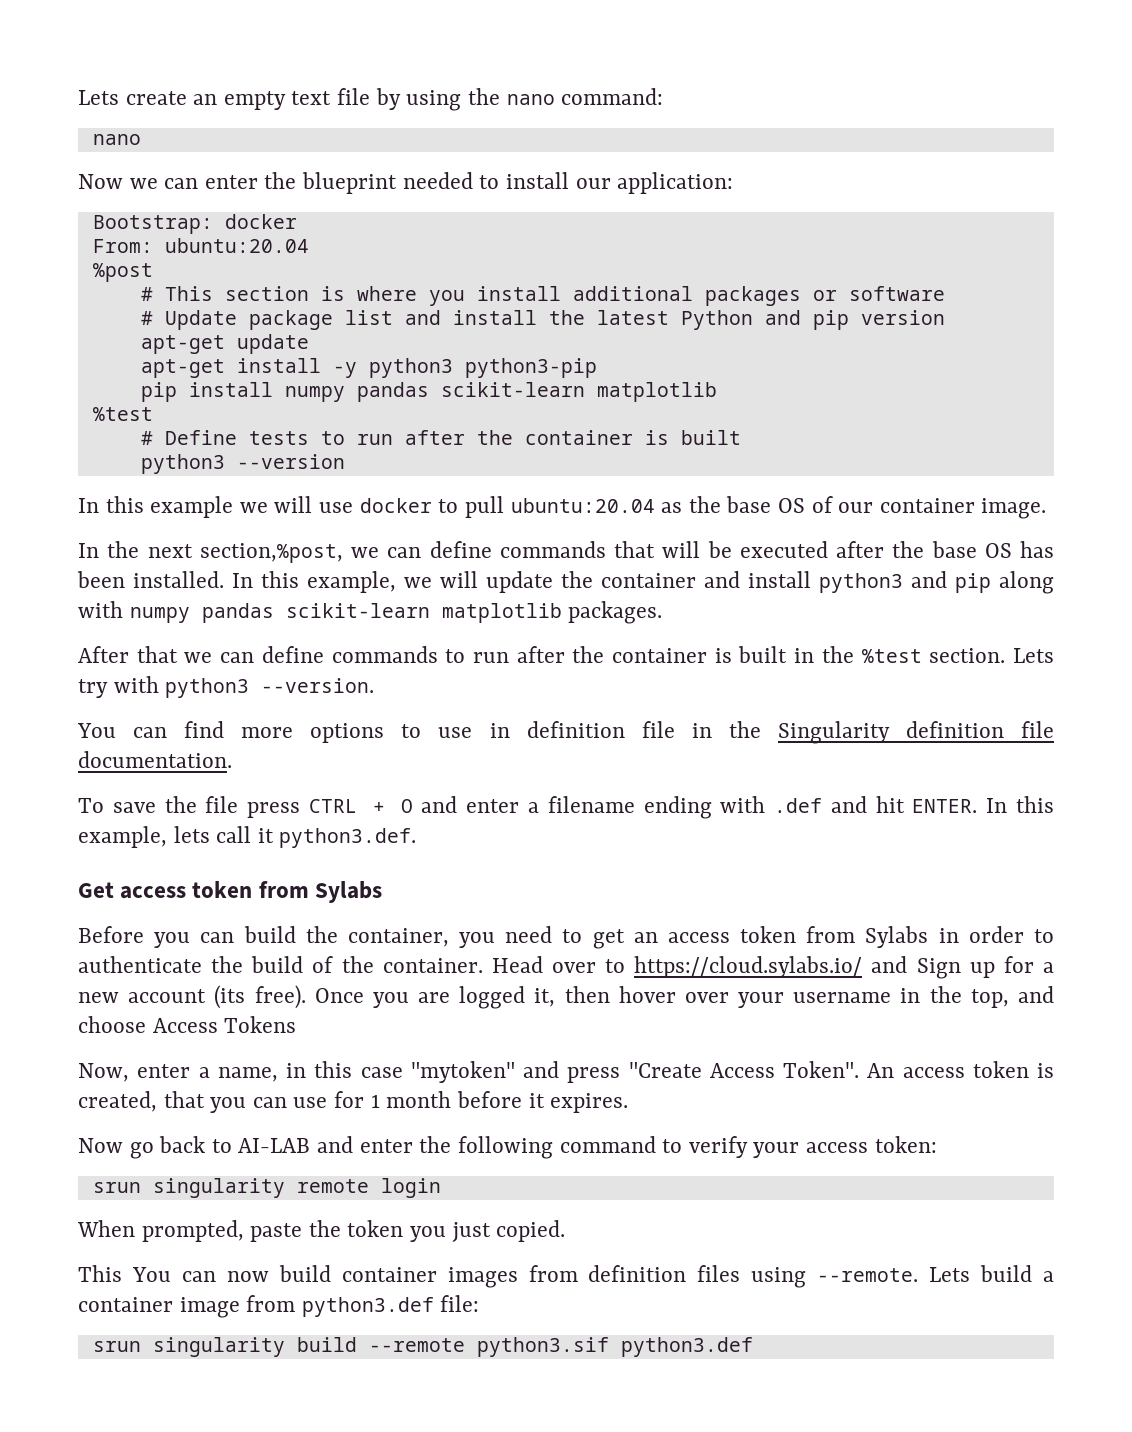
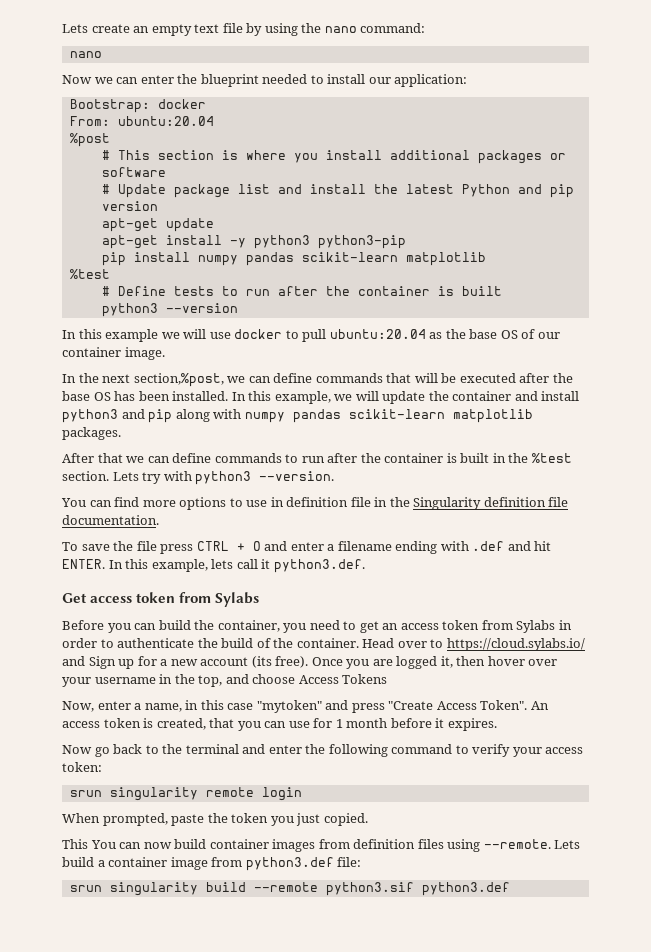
[238,1138,311,1153] AI-LAB -> [162,744,239,754] the terminal

